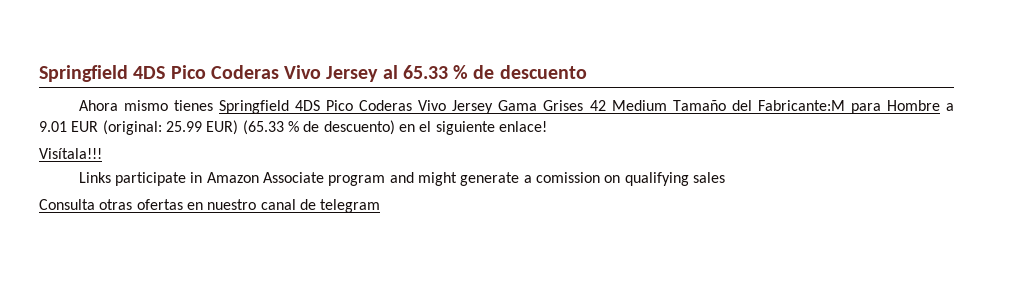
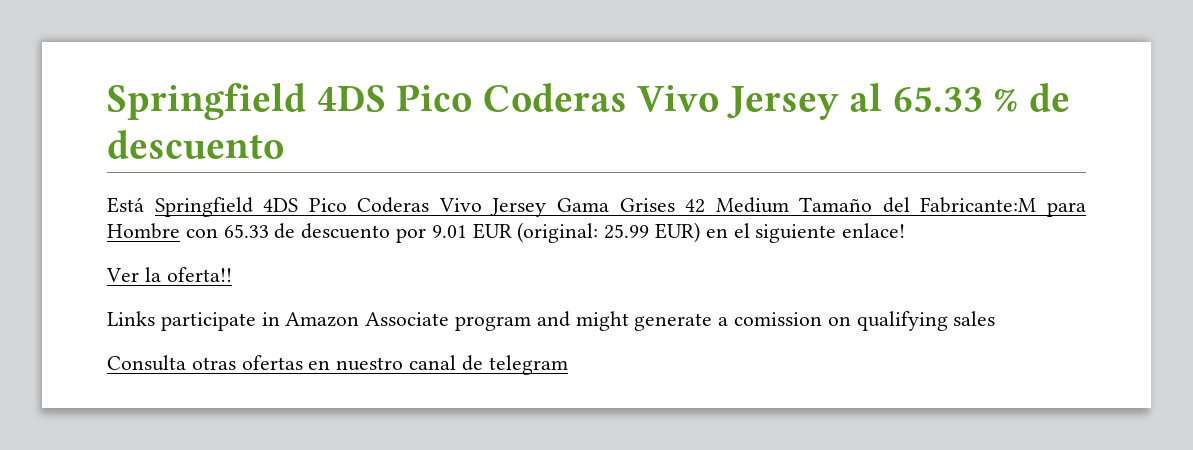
[78,100,213,111] Ahora mismo tienes -> [107,197,144,213] Está
[946,103,955,111] a -> [185,223,427,243] con 65.33 de descuento por
[242,120,395,135] (65.33 % de descuento) -> (701, 232) none
[39,148,102,159] Visítala!!! -> [106,267,232,282] Ver la oferta!!

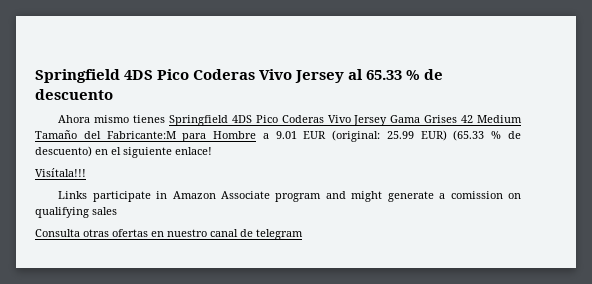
[107,197,144,213] Está -> [58,115,166,123] Ahora mismo tienes
[185,223,427,243] con 65.33 de descuento por -> [262,133,269,139] a
(701, 232) none -> [453,130,521,141] [35,146,92,157] (65.33 % de descuento)
[106,267,232,282] Ver la oferta!! -> [35,168,86,177] Visítala!!!

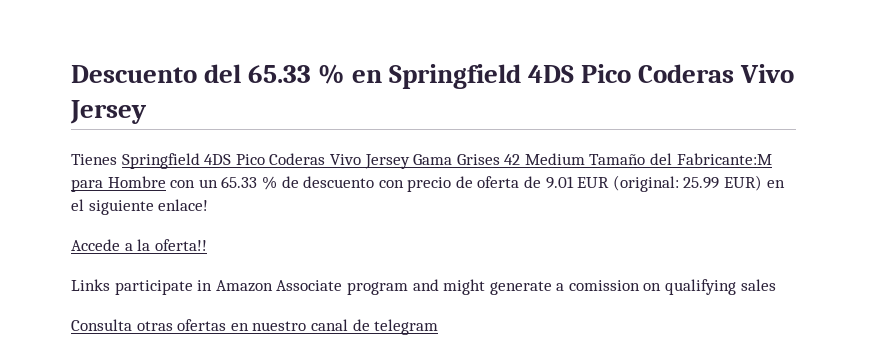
[35,69,444,83] [35,89,113,100] [58,115,166,123] Springfield 4DS Pico Coderas Vivo Jersey al 65.33 % de descuento // Ahora mismo tienes -> [71,64,795,89] [70,100,147,124] [71,154,117,165] Descuento del 65.33 % en Springfield 4DS Pico Coderas Vivo Jersey // Tienes
[262,133,269,139] a -> [170,176,542,192] con un 65.33 % de descuento con precio de oferta de
[453,130,521,141] [35,146,92,157] (65.33 % de descuento) -> (763, 183) none
[35,168,86,177] Visítala!!! -> [71,239,207,251] Accede a la oferta!!

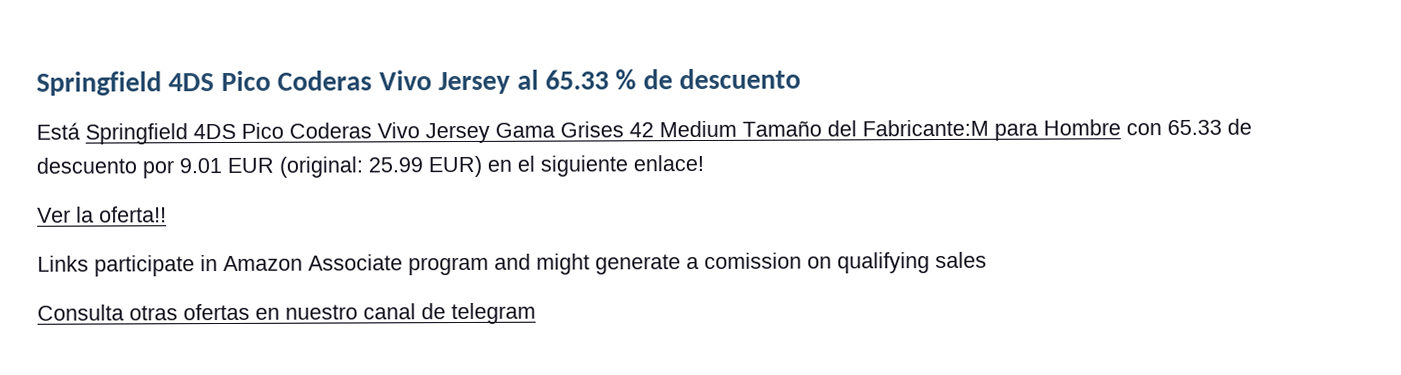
[71,64,795,89] [70,100,147,124] [71,154,117,165] Descuento del 65.33 % en Springfield 4DS Pico Coderas Vivo Jersey // Tienes -> [36,68,802,96] [36,122,80,140] Springfield 4DS Pico Coderas Vivo Jersey al 65.33 % de descuento // Está
[198,176,542,192] un 65.33 % de descuento con precio de oferta de -> [1167,118,1252,136] [36,157,174,179] 65.33 de descuento por
[71,239,133,251] Accede a -> [37,207,71,223] Ver

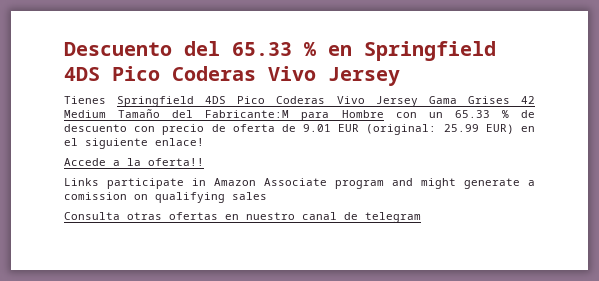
[36,68,802,96] [36,122,80,140] Springfield 4DS Pico Coderas Vivo Jersey al 65.33 % de descuento // Está -> [64,41,496,61] [64,66,400,86] [64,96,106,104] Descuento del 65.33 % en Springfield 4DS Pico Coderas Vivo Jersey // Tienes
[1167,118,1252,136] [36,157,174,179] 65.33 de descuento por -> [428,110,536,118] [64,124,296,135] un 65.33 % de descuento con precio de oferta de
[37,207,71,223] Ver -> [64,158,120,166] Accede a

